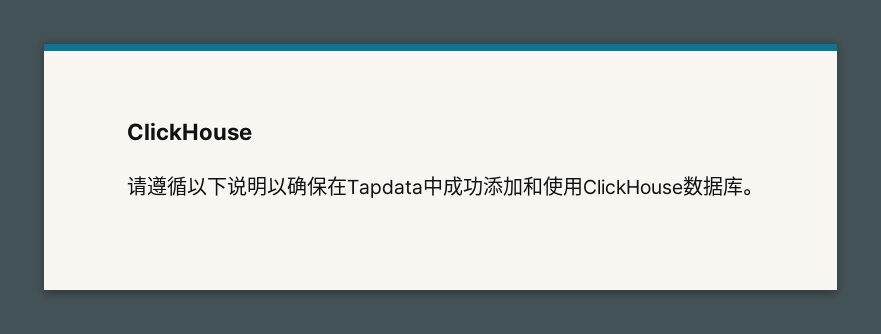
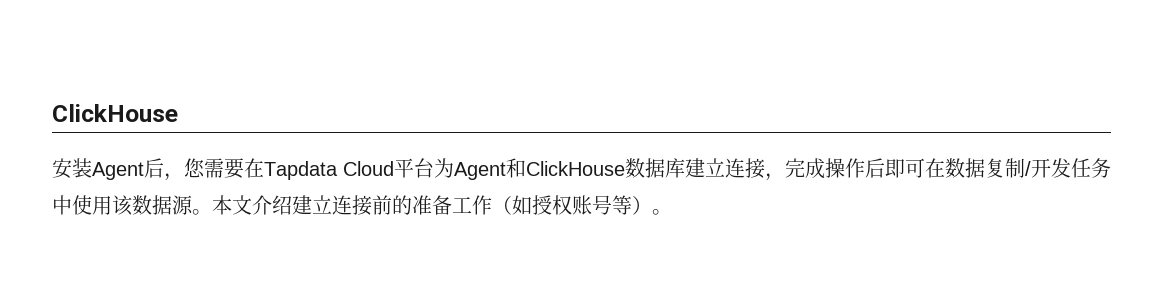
[127,176,743,198] 请遵循以下说明以确保在Tapdata中成功添加和使用ClickHouse数据库 -> [52,158,1111,181] [52,195,652,216] 安装Agent后，您需要在Tapdata Cloud平台为Agent和ClickHouse数据库建立连接，完成操作后即可在数据复制/开发任务中使用该数据源。本文介绍建立连接前的准备工作（如授权账号等）

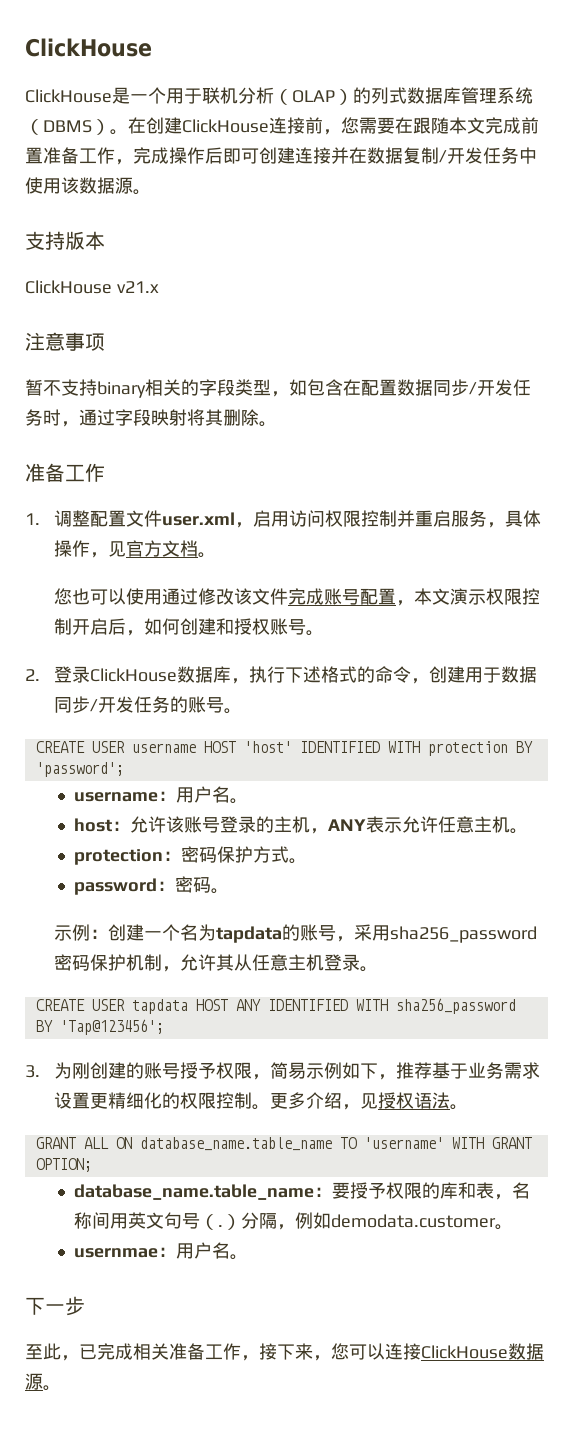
[52,158,765,181] 安装Agent后，您需要在Tapdata Cloud平台为Agent和ClickHouse数据库建立连接 -> [25,87,533,105] [25,117,539,135] [25,147,115,164] ClickHouse是一个用于联机分析（OLAP）的列式数据库管理系统（DBMS）。在创建ClickHouse连接前，您需要在跟随本文完成前置准备工作
(925, 168) none -> [259,147,349,164] 创建连接并
[212,195,652,216] 本文介绍建立连接前的准备工作（如授权账号等） -> [25,231,105,250] [25,280,159,294] [25,332,105,351] [25,379,531,398] [25,409,277,427] [25,463,105,482] [25,510,542,528] [54,540,217,558] [54,588,541,606] [54,618,325,636] [25,666,538,684] [54,696,243,714] [35,741,533,756] [35,762,124,777] [74,786,249,804] [74,816,529,834] [74,846,308,865] [74,876,230,895] [54,924,538,943] [54,954,379,972] [35,998,516,1014] [35,1019,164,1035] [25,1062,541,1080] [54,1092,469,1110] [35,1137,532,1151] [35,1158,92,1172] [74,1182,531,1200] [74,1212,514,1230] [74,1242,249,1260] [25,1296,85,1316] [25,1343,544,1361] [25,1373,43,1390] // 支持版本 // ClickHouse v21.x // 注意事项 // 暂不支持binary相关的字段类型，如包含在配置数据同步/开发任务时，通过字段映射将其删除。 // 准备工作 // 1.调整配置文件user.xml，启用访问权限控制并重启服务，具体操作，见官方文档。 // 您也可以使用通过修改该文件完成账号配置，本文演示权限控制开启后，如何创建和授权账号。 // 2.登录ClickHouse数据库，执行下述格式的命令，创建用于数据同步/开发任务的账号。 // CREATE USER username HOST 'host' IDENTIFIED WITH protection BY 'password'; // username：用户名。 // host：允许该账号登录的主机，ANY表示允许任意主机。 // protection：密码保护方式。 // password：密码。 // 示例：创建一个名为tapdata的账号，采用sha256_password密码保护机制，允许其从任意主机登录。 // CREATE USER tapdata HOST ANY IDENTIFIED WITH sha256_password BY 'Tap@123456'; // 3.为刚创建的账号授予权限，简易示例如下，推荐基于业务需求设置更精细化的权限控制。更多介绍，见授权语法。 // GRANT ALL ON database_name.table_name TO 'username' WITH GRANT OPTION; // database_name.table_name：要授予权限的库和表，名称间用英文句号（.）分隔，例如demodata.customer。 // usernmae：用户名。 // 下一步 // 至此，已完成相关准备工作，接下来，您可以连接ClickHouse数据源

